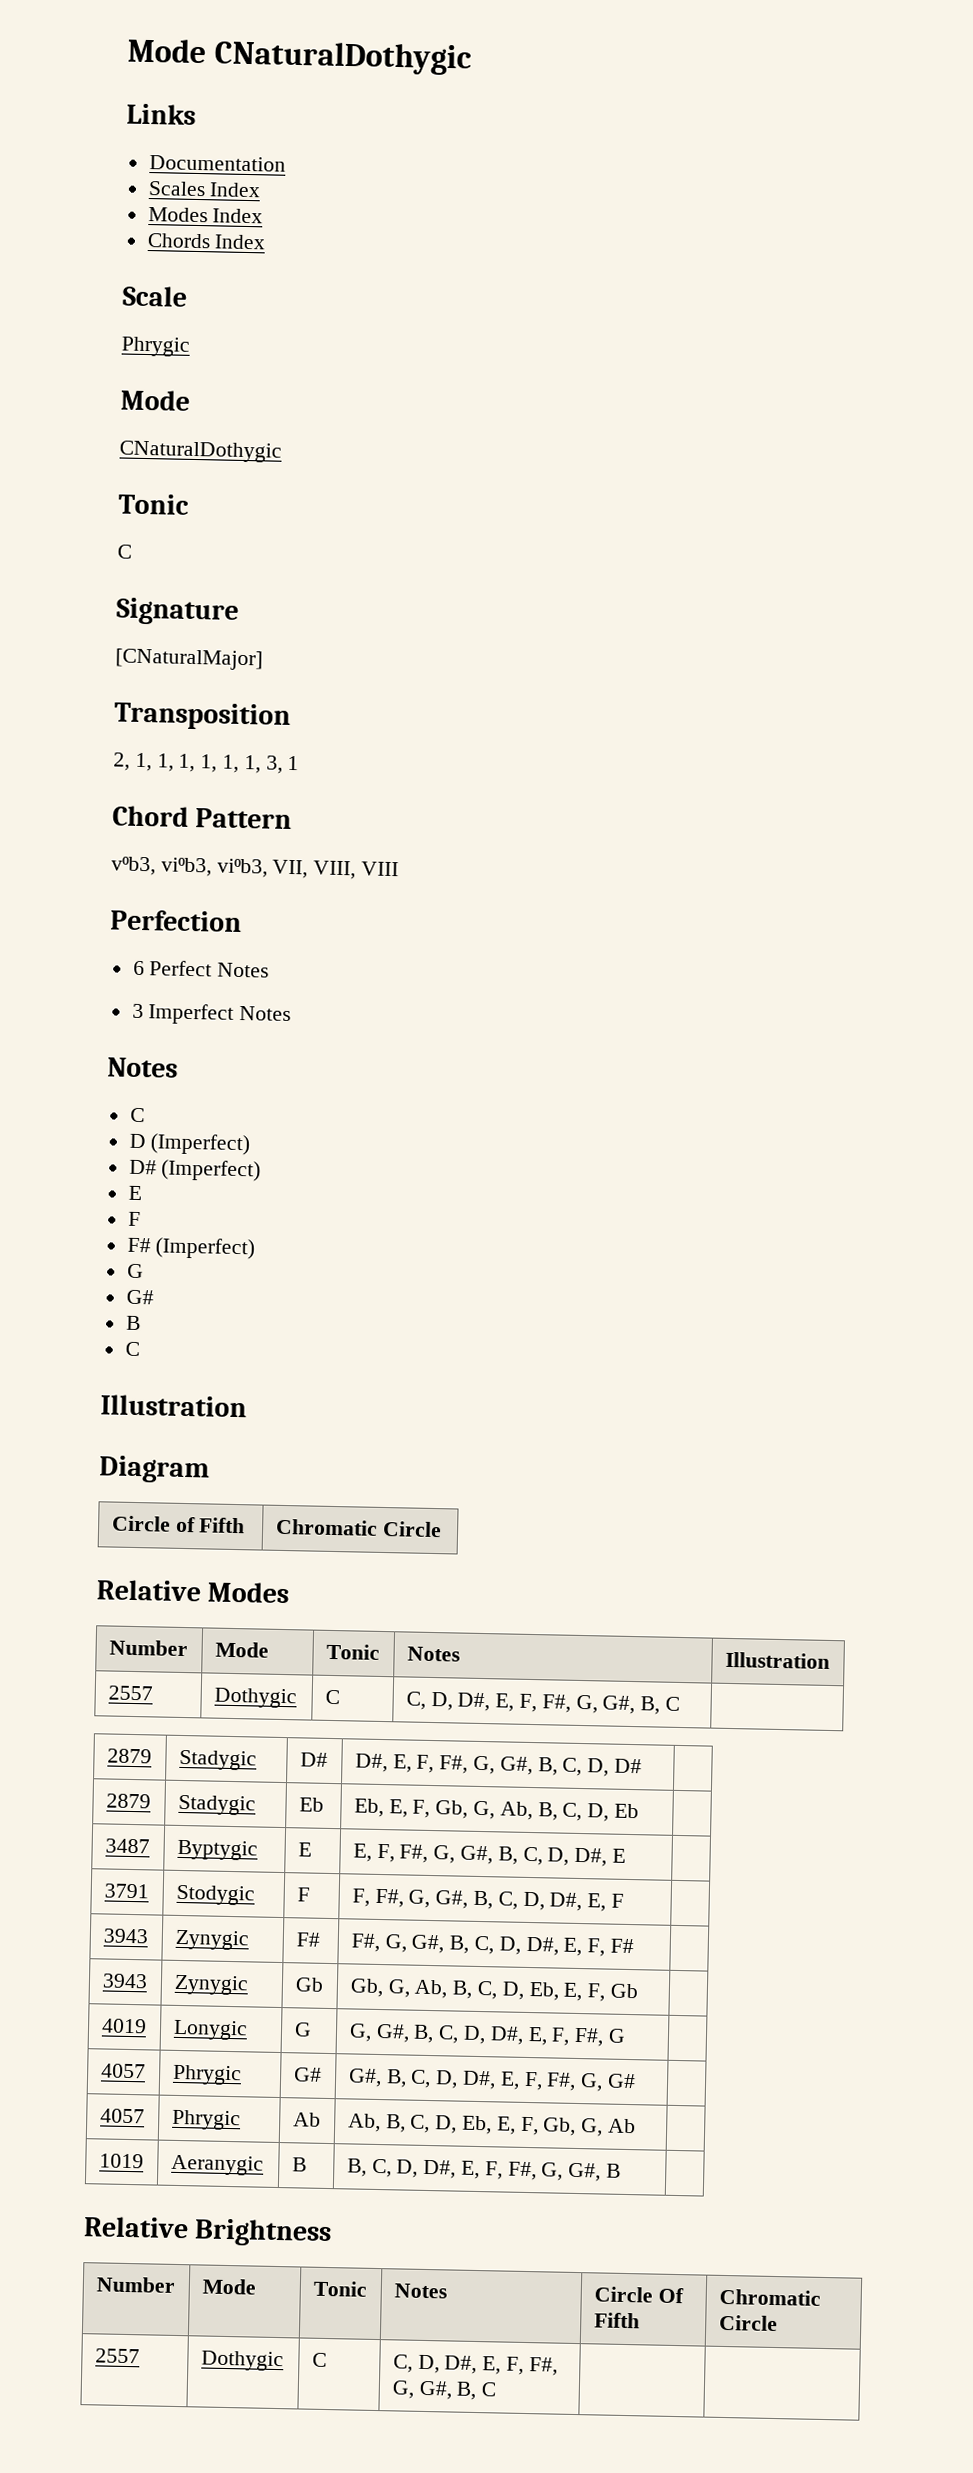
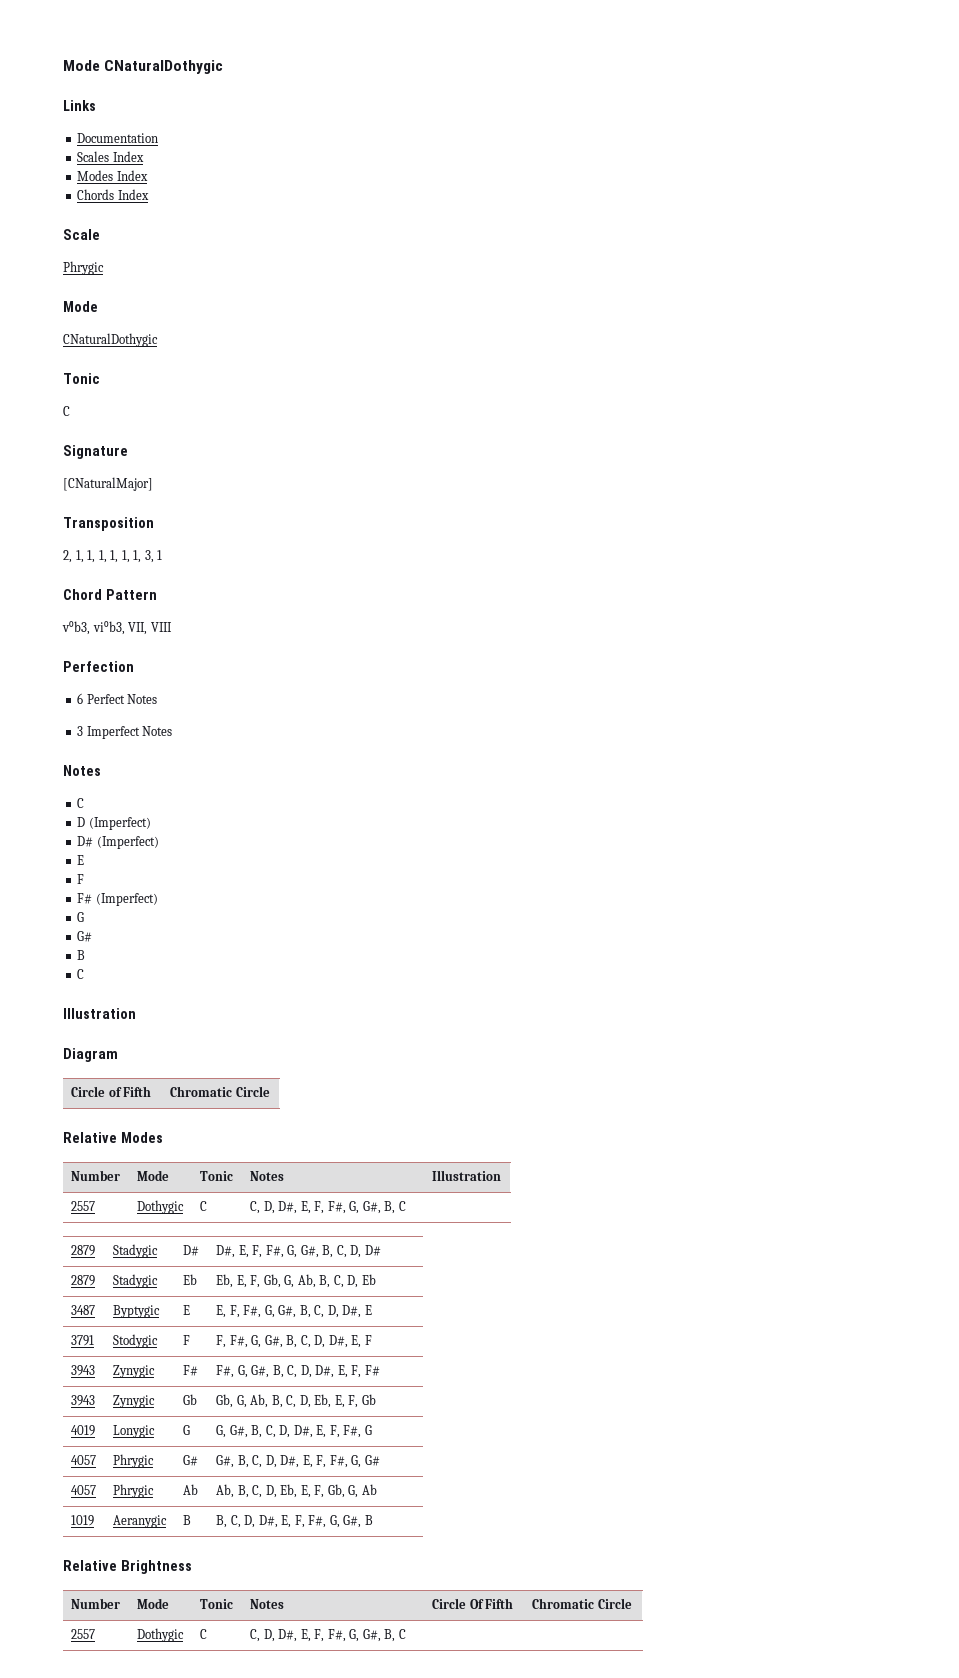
[216,858,357,880] vi⁰b3, VII, VIII, -> [128,622,148,635] VII,

